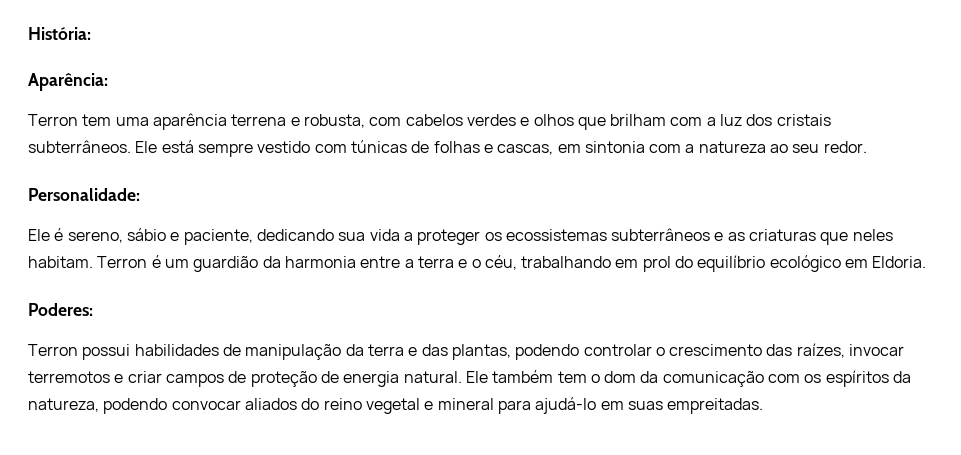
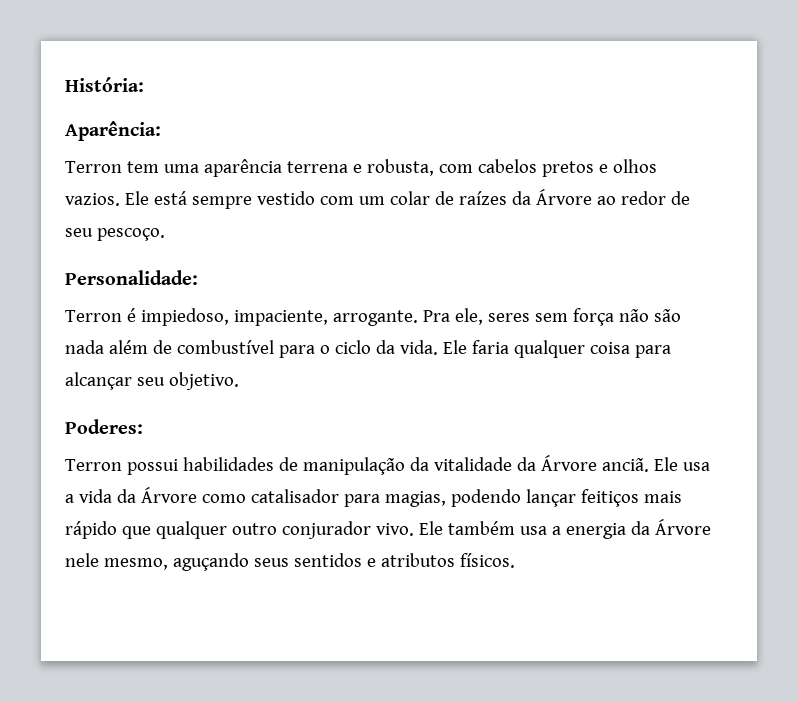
[466,114,516,126] verdes -> [541,161,594,177] pretos
[577,114,831,130] [28,140,131,153] que brilham com a luz dos cristais subterrâneos. -> [65,193,120,206] vazios.
[350,140,867,155] [28,188,140,201] [28,228,893,245] [28,255,927,272] túnicas de folhas e cascas, em sintonia com a natureza ao seu redor. // Personalidade: // Ele é sereno, sábio e paciente, dedicando sua vida a proteger os ecossistemas subterrâneos e as criaturas que neles habitam. Terron é um guardião da harmonia entre a terra e o céu, trabalhando em prol do equilíbrio ecológico em Eldoria. -> [358,189,690,205] [65,228,165,241] [65,270,198,285] [65,308,681,326] [65,340,671,358] [65,372,239,390] um colar de raízes da Árvore ao redor de seu pescoço. // Personalidade: // Terron é impiedoso, impaciente, arrogante. Pra ele, seres sem força não são nada além de combustível para o ciclo da vida. Ele faria qualquer coisa para alcançar seu objetivo.
[367,343,905,360] [28,370,912,387] [28,397,764,414] terra e das plantas, podendo controlar o crescimento das raízes, invocar terremotos e criar campos de proteção de energia natural. Ele também tem o dom da comunicação com os espíritos da natureza, podendo convocar aliados do reino vegetal e mineral para ajudá-lo em suas empreitadas. -> [433,455,710,472] [65,487,682,507] [65,519,711,539] [65,553,515,571] vitalidade da Árvore anciã. Ele usa a vida da Árvore como catalisador para magias, podendo lançar feitiços mais rápido que qualquer outro conjurador vivo. Ele também usa a energia da Árvore nele mesmo, aguçando seus sentidos e atributos físicos.

